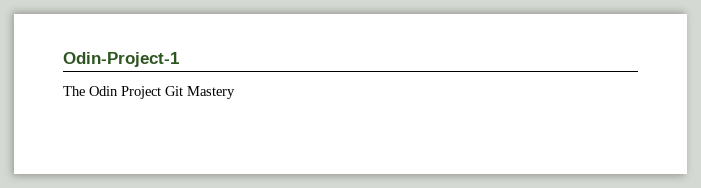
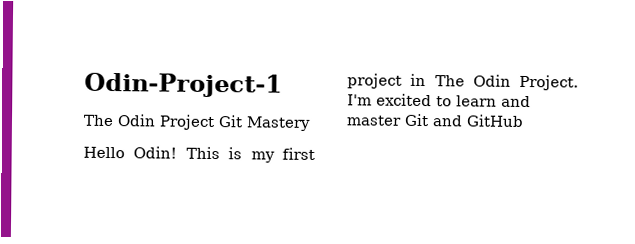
(235, 92) none -> [83,146,315,163] [347,73,579,91] [347,93,531,108] [346,113,524,127] // Hello Odin! This is my first project in The Odin Project. I'm excited to learn and master Git and GitHub

